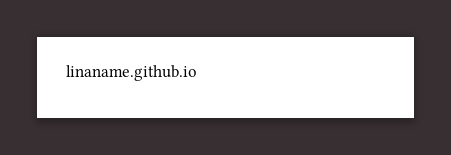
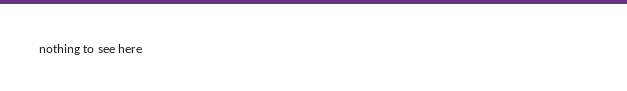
[66,65,197,81] linaname.github.io -> [39,44,143,55] nothing to see here

